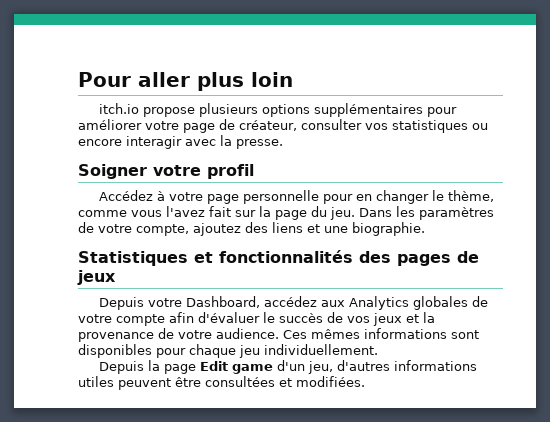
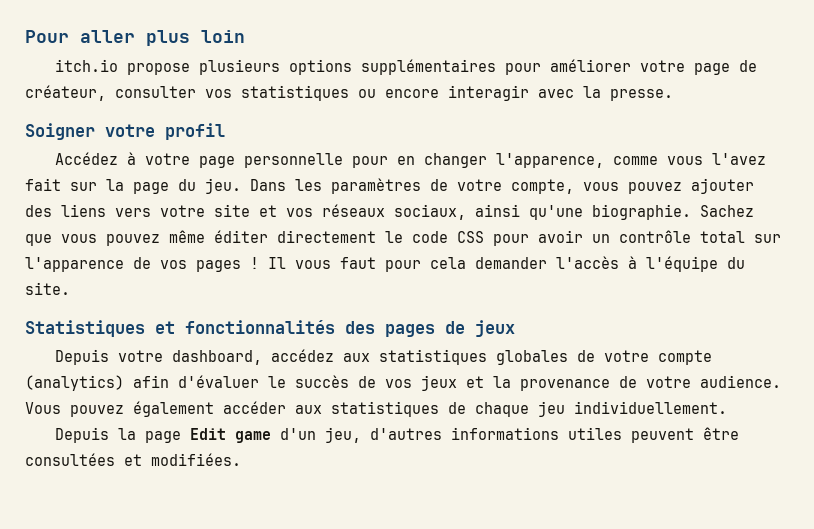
[431,190,494,202] le thème, -> [495,153,604,168] l'apparence,
[193,222,425,236] ajoutez des liens et une biographie. -> [583,178,754,194] [25,204,754,220] [25,230,781,246] [25,256,745,272] [25,282,70,295] vous pouvez ajouter des liens vers votre site et vos réseaux sociaux, ainsi qu'une biographie. Sachez que vous pouvez même éditer directement le code CSS pour avoir un contrôle total sur l'apparence de vos pages ! Il vous faut pour cela demander l'accès à l'équipe du site.
[185,296,260,308] Dashboard, -> [171,350,262,365] dashboard,
[348,296,409,310] Analytics -> [378,349,487,365] statistiques
(165, 320) none -> [25,375,124,391] (analytics)
[283,328,479,339] [78,344,186,358] Ces mêmes informations sont disponibles pour -> [25,401,466,417] Vous pouvez également accéder aux statistiques de

